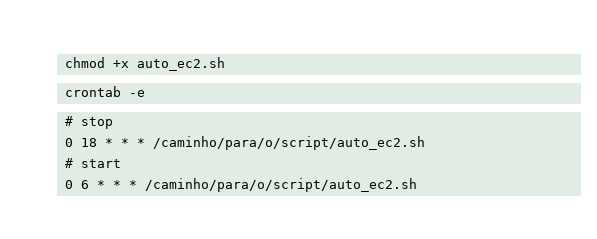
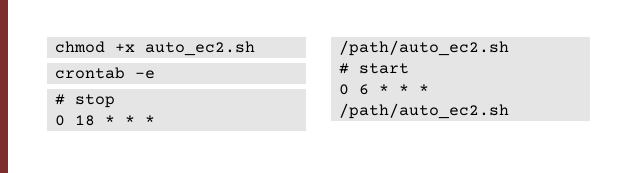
[152,136,425,150] /caminho/para/o/script/auto_ec2.sh -> [339,40,510,56] /path/auto_ec2.sh
[144,178,417,192] /caminho/para/o/script/auto_ec2.sh -> [339,103,510,119] /path/auto_ec2.sh

